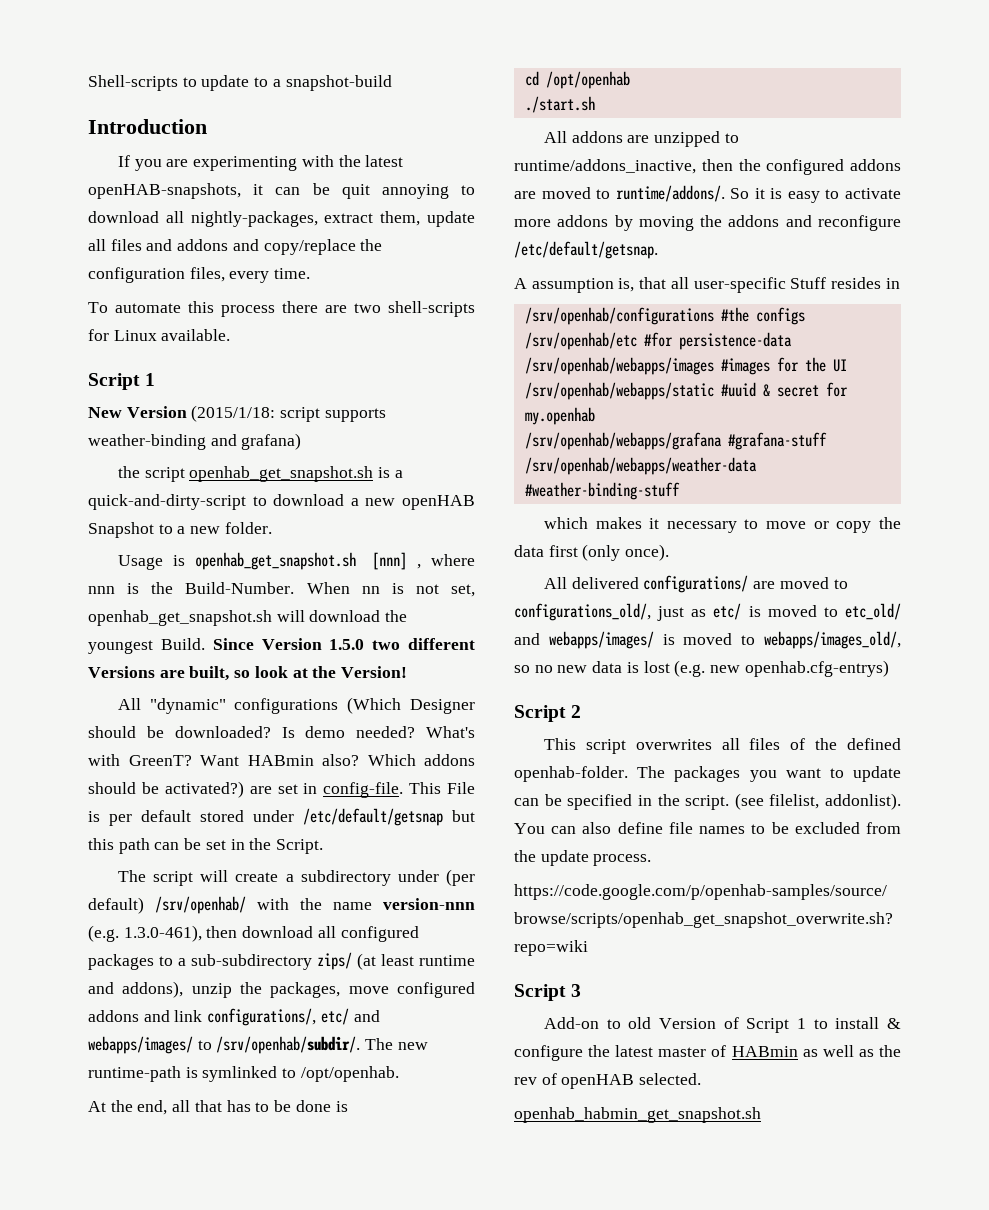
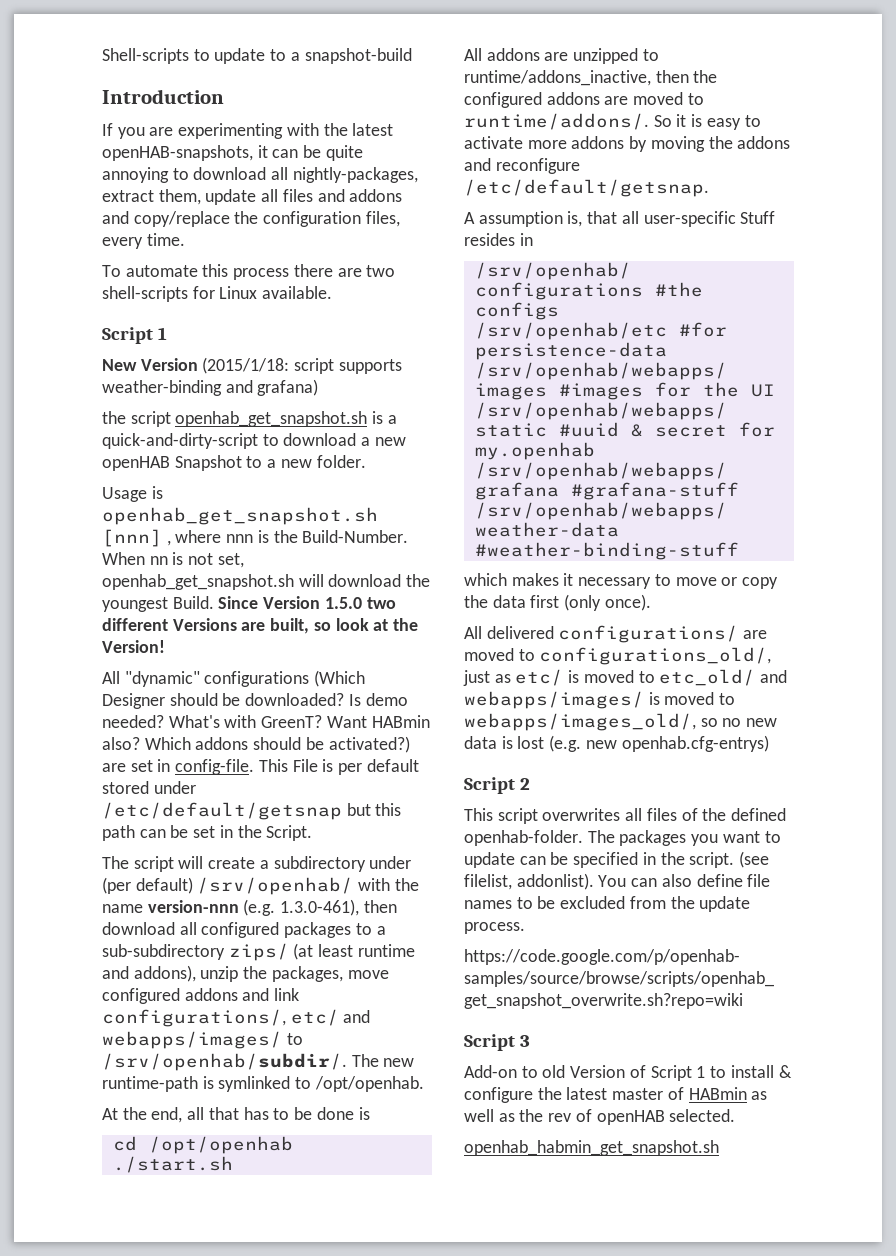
[341,184,370,199] quit -> [325,145,363,161] quite

